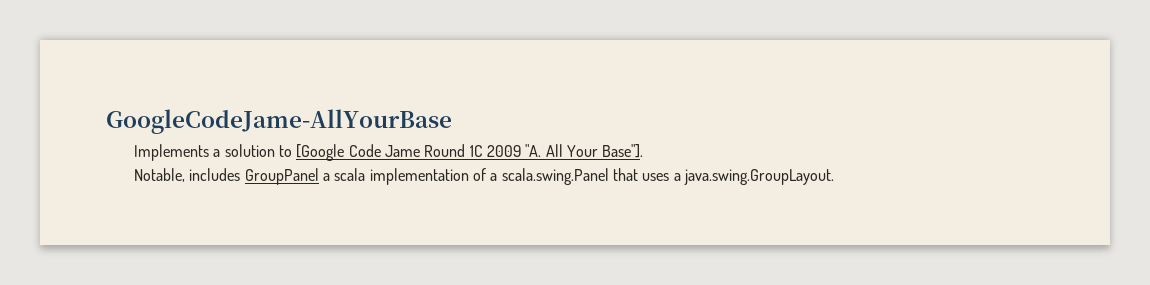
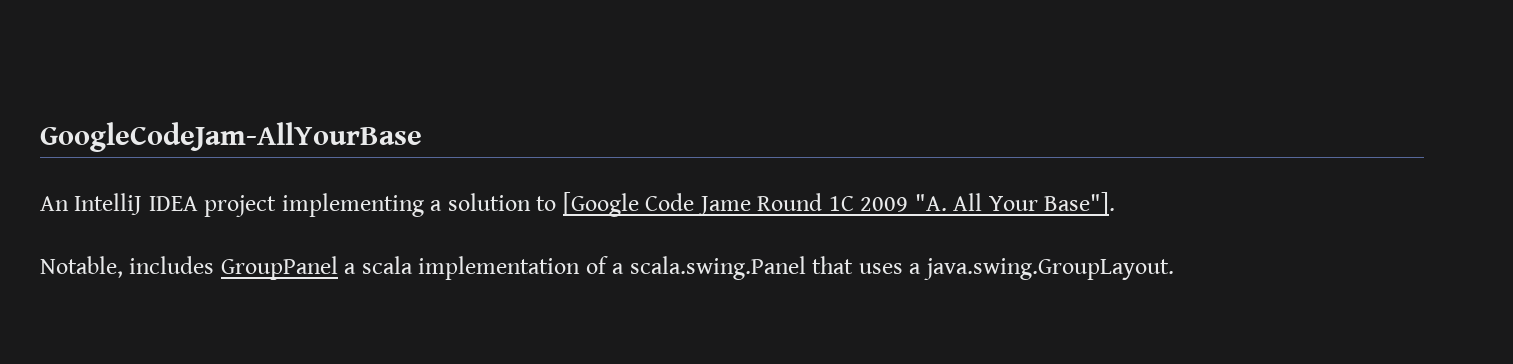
[106,109,452,134] [134,144,210,161] GoogleCodeJame-AllYourBase // Implements -> [40,122,422,152] [40,193,424,217] GoogleCodeJam-AllYourBase // An IntelliJ IDEA project implementing

